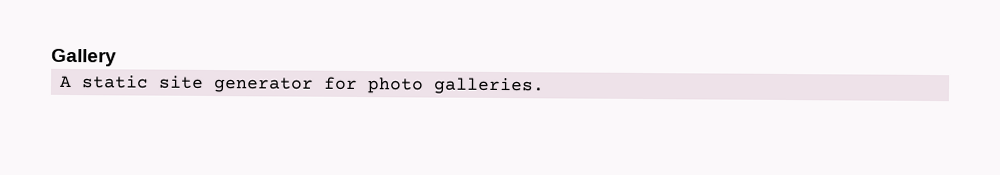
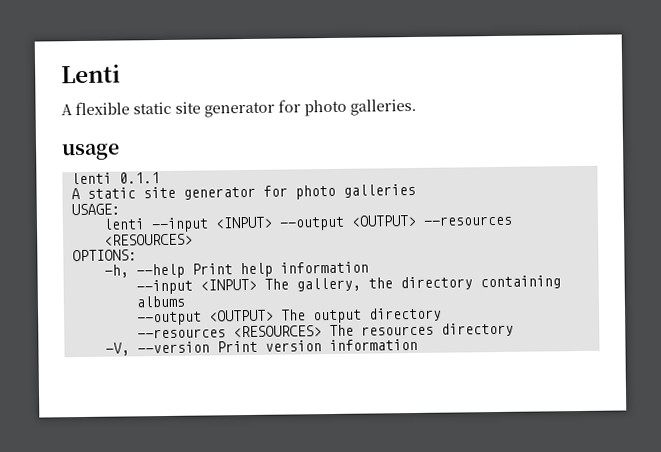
[51,48,117,67] Gallery -> [61,64,121,84] [61,98,417,118] [61,142,120,161] [70,172,160,185] Lenti // A flexible static site generator for photo galleries. // usage // lenti 0.1.1
[433,77,545,95] galleries. -> [342,183,416,198] [70,203,120,216] [102,214,512,233] [103,233,193,246] [71,249,137,262] [103,261,369,279] [135,275,561,295] [135,295,185,308] [136,307,442,326] [136,322,514,339] [104,338,418,356] galleries // USAGE: // lenti --input <INPUT> --output <OUTPUT> --resources <RESOURCES> // OPTIONS: // -h, --help Print help information // --input <INPUT> The gallery, the directory containing albums // --output <OUTPUT> The output directory // --resources <RESOURCES> The resources directory // -V, --version Print version information

